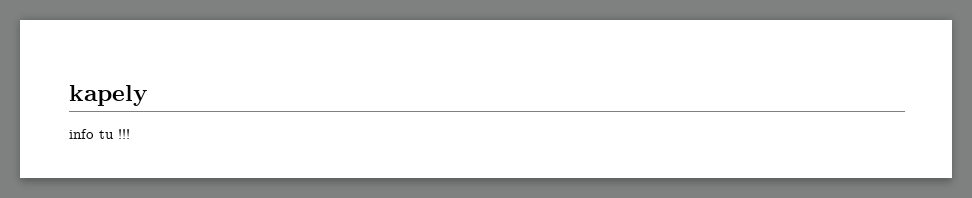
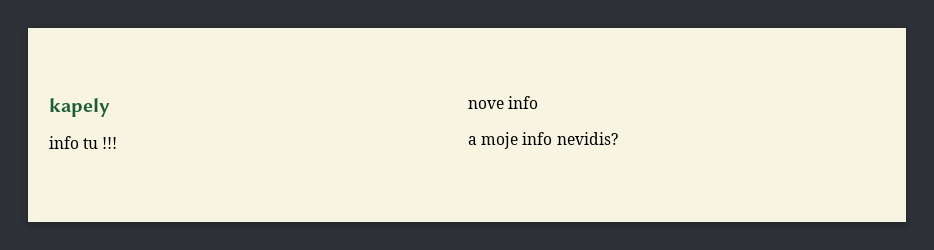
(130, 134) none -> [468,96,539,109] [468,132,618,149] // nove info // a moje info nevidis?

